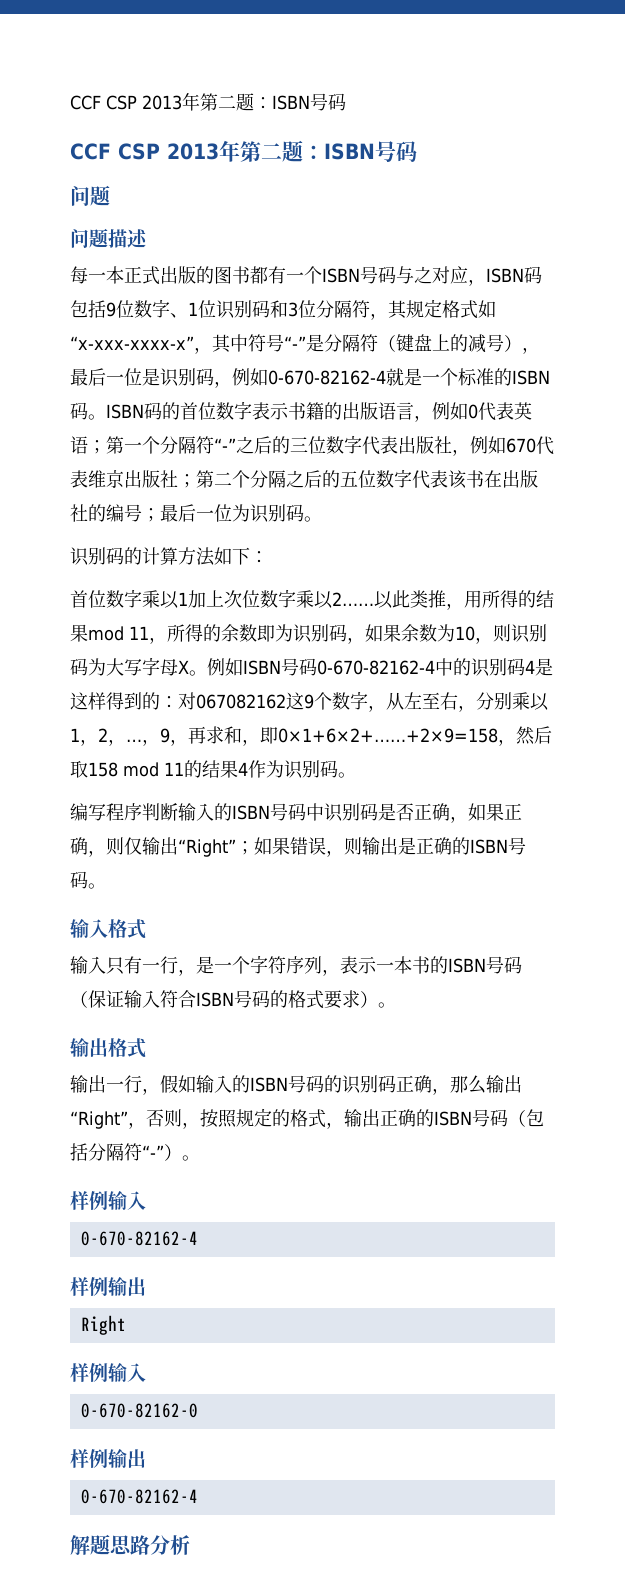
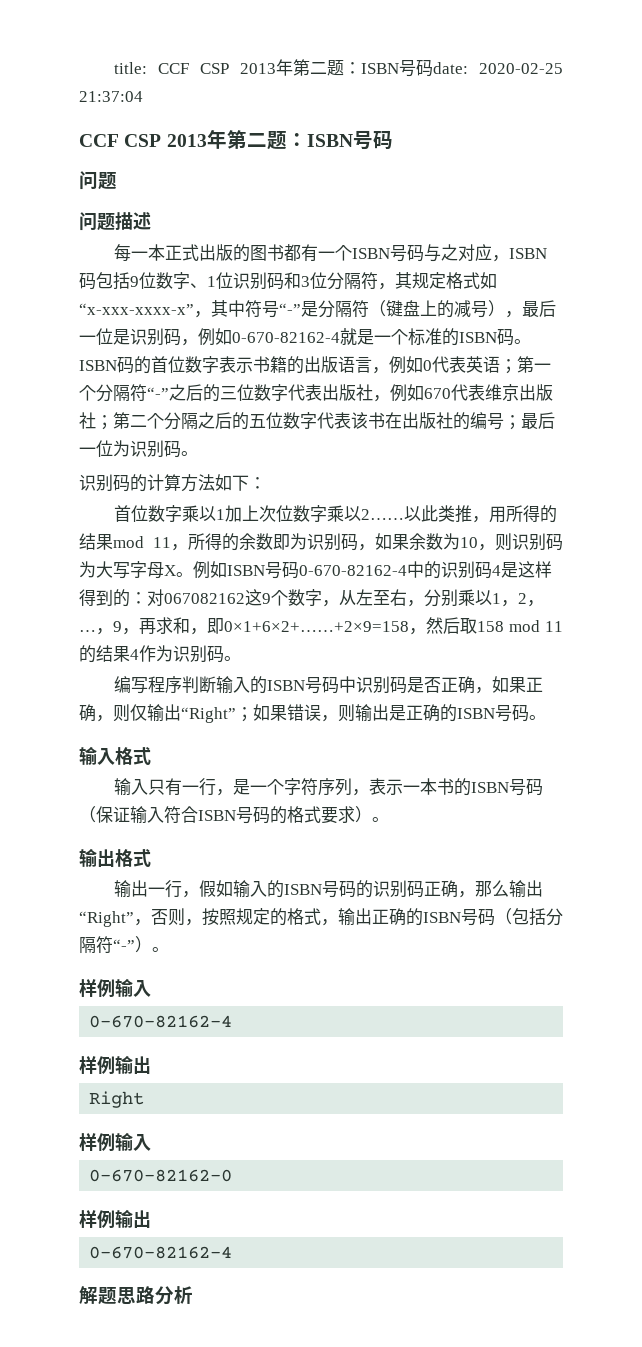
[70,92,346,111] CCF CSP 2013年第二题：ISBN号码 -> [113,59,563,77] [79,91,143,102] title: CCF CSP 2013年第二题：ISBN号码date: 2020-02-25 21:37:04

